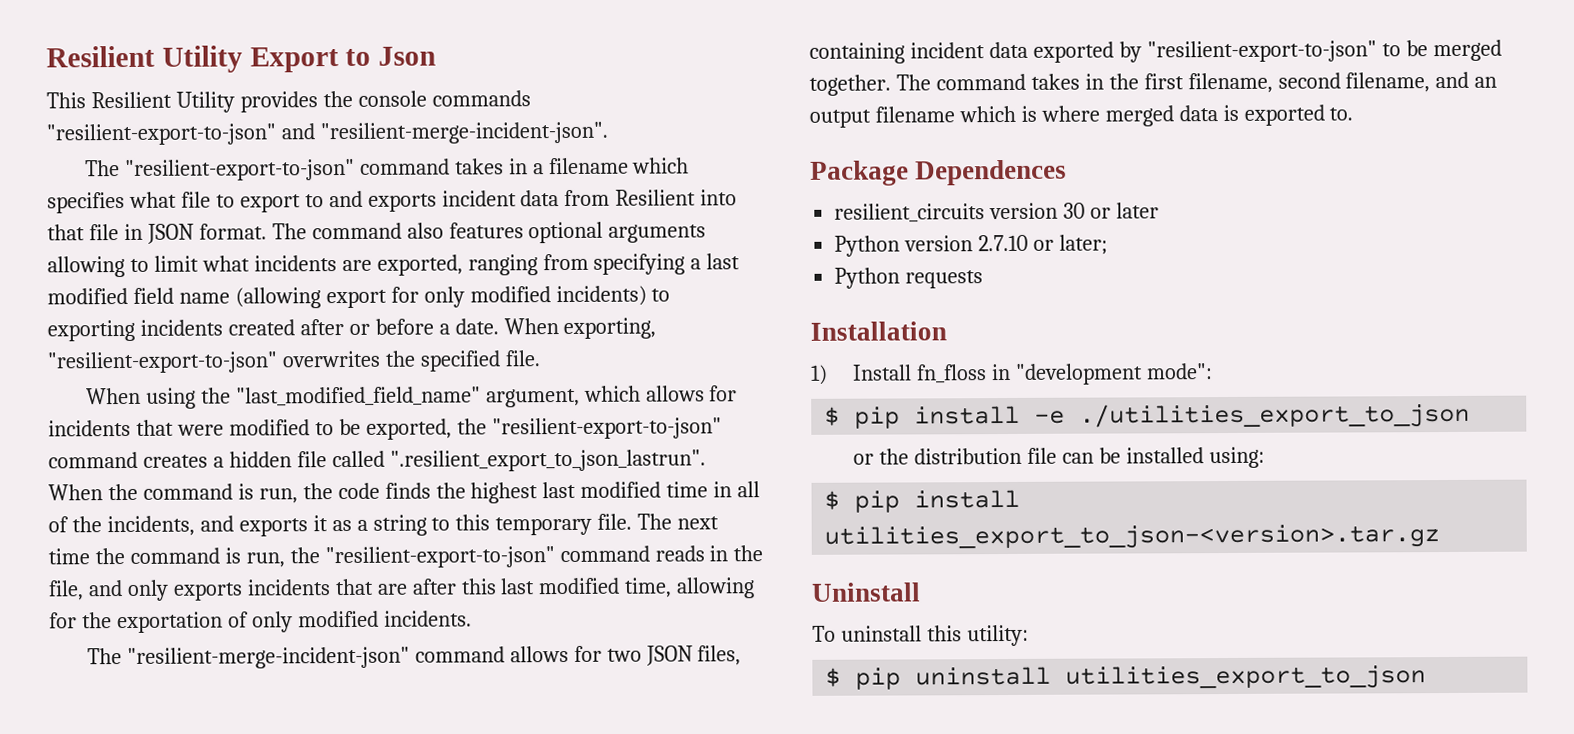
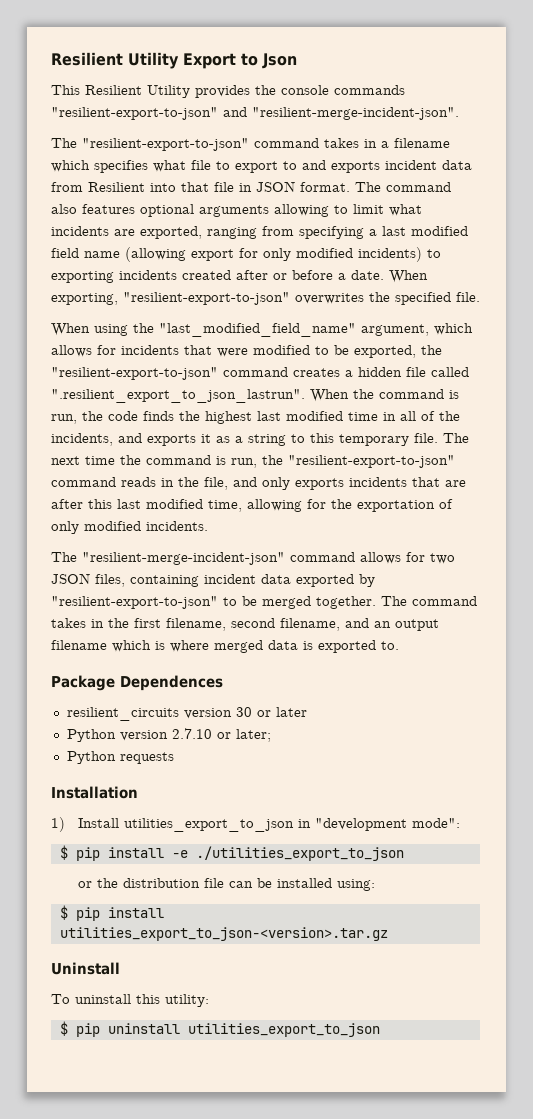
[916,364,988,384] fn_floss -> [124,818,295,832] utilities_export_to_json

